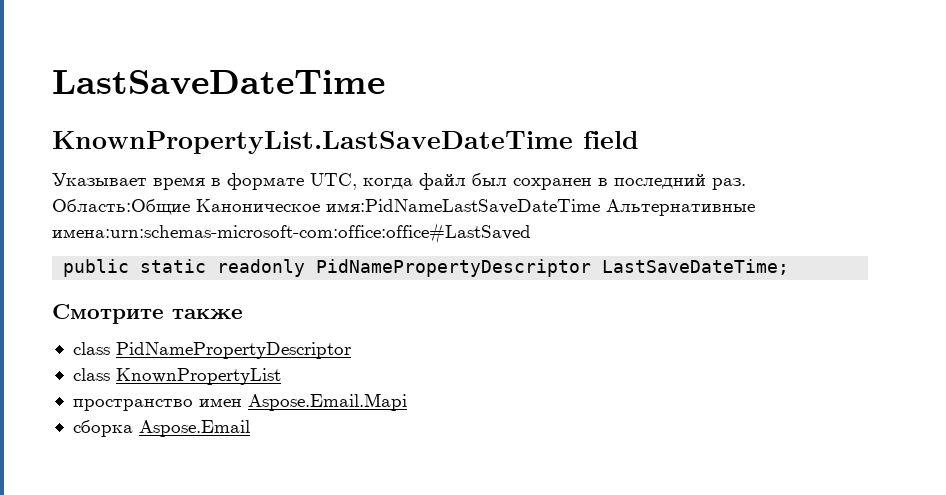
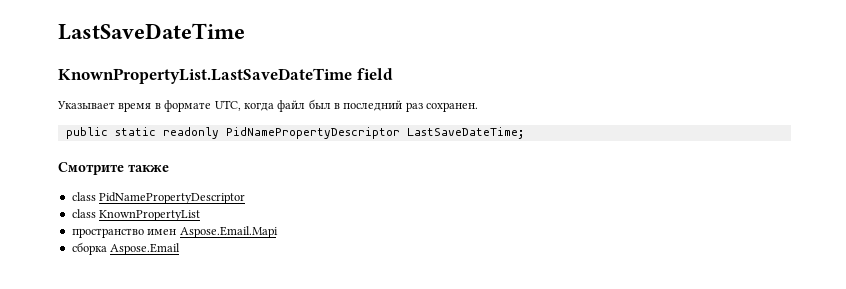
[513,178,592,190] сохранен -> (331, 104) none
[712,178,746,190] [52,199,755,216] [52,223,531,244] раз. Область:Общие Каноническое имя:PidNameLastSaveDateTime Альтернативные имена:urn:schemas-microsoft-com:office:office#LastSaved -> [405,102,479,112] раз сохранен.

